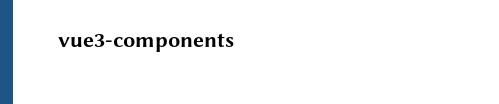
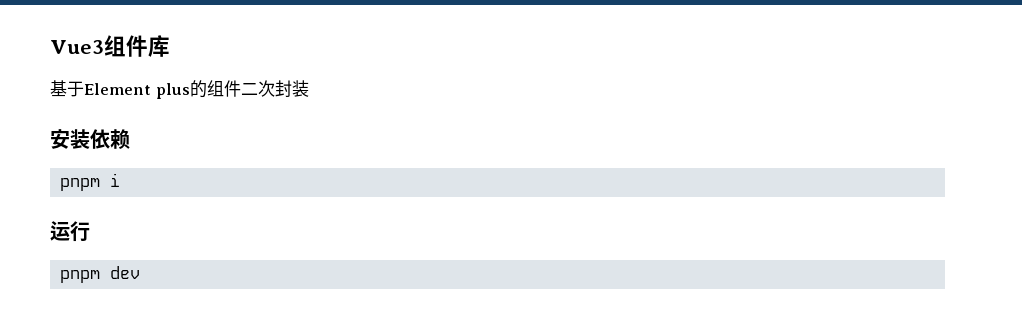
[58,33,234,52] vue3-components -> [50,35,170,57] [50,80,309,99] [50,129,130,149] [60,173,121,191] [50,221,90,242] [60,266,141,283] Vue3组件库 // 基于Element plus的组件二次封装 // 安装依赖 // pnpm i // 运行 // pnpm dev

